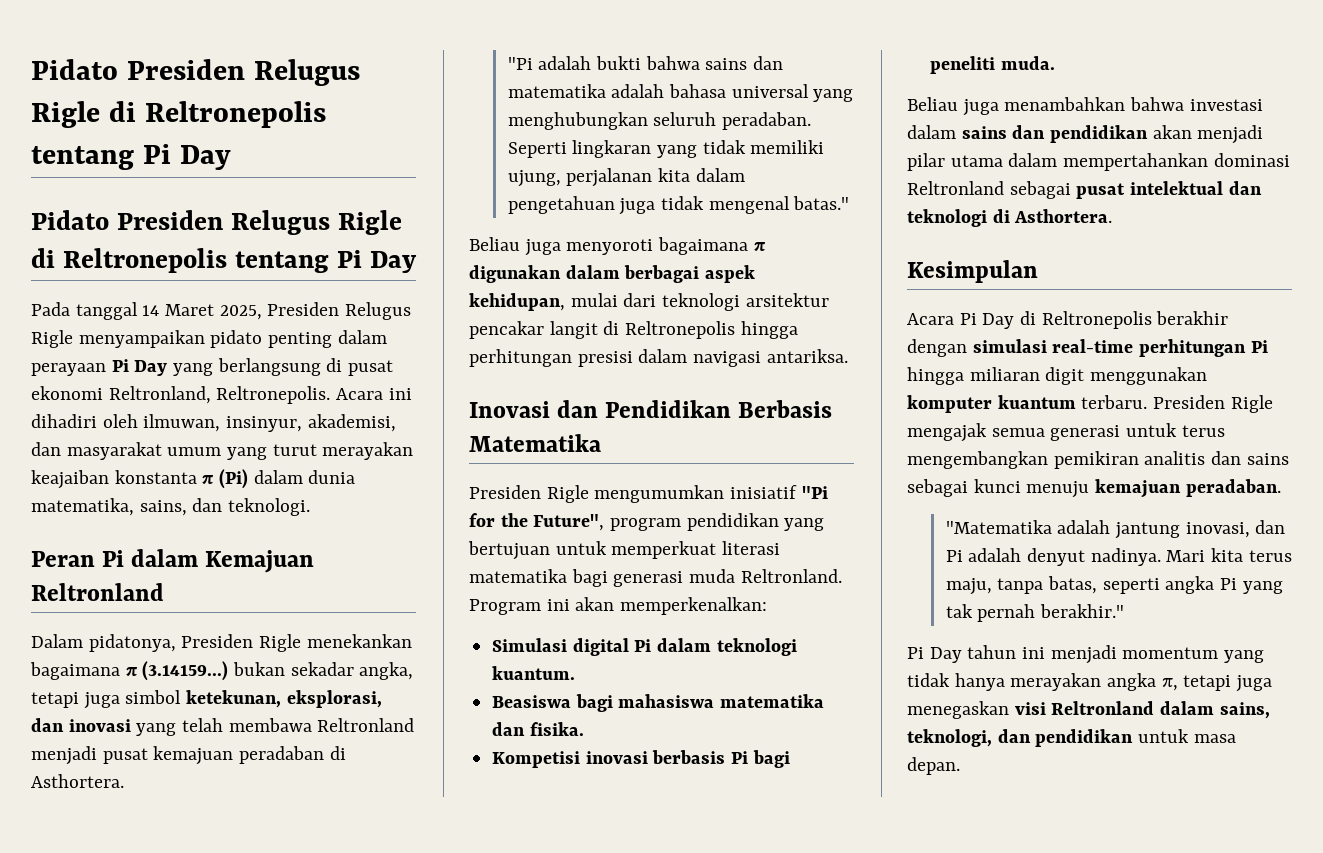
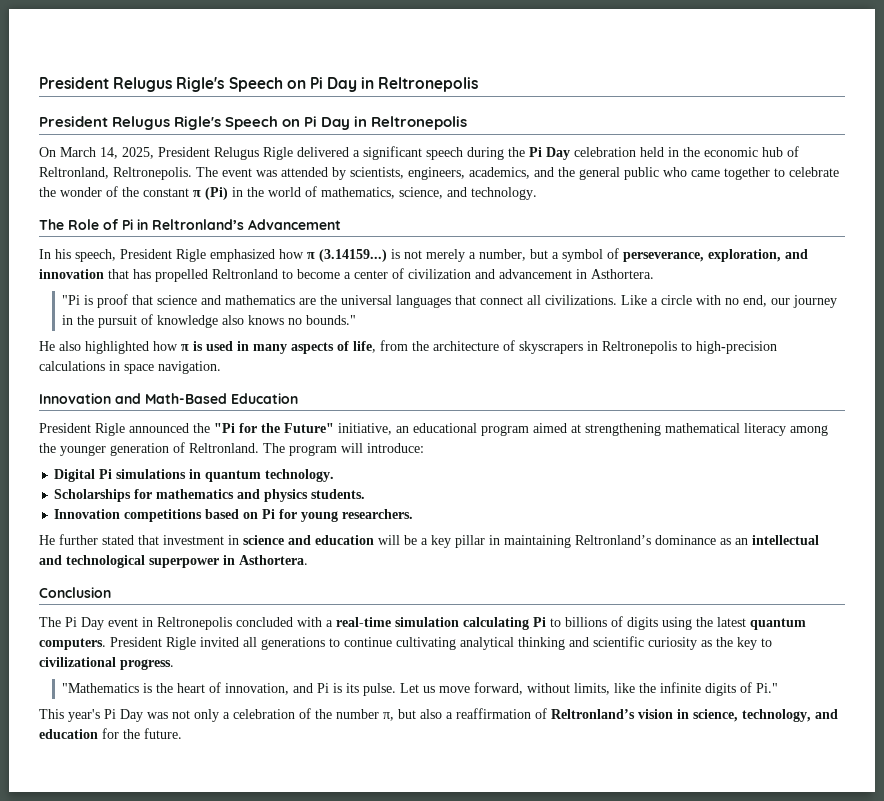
[31,59,360,86] [31,101,326,128] [31,144,231,170] [31,210,402,235] [31,248,417,273] [31,302,412,320] [31,330,387,348] [31,358,394,376] [31,386,412,404] [31,414,396,432] [31,442,414,460] [31,469,356,489] [31,498,311,516] [31,549,315,573] [31,583,164,601] [31,634,412,652] [30,661,414,681] [31,690,382,709] [31,718,415,736] [31,746,346,765] [31,774,124,788] [507,56,783,70] [507,84,854,102] [507,112,811,130] [507,140,825,158] [507,168,745,187] [507,196,850,215] [469,237,766,256] [469,265,756,283] [469,293,829,311] [469,321,798,339] [469,349,848,367] [469,400,833,418] [469,434,601,452] [469,485,828,503] [469,513,825,531] [468,541,781,560] [469,569,842,587] [469,597,768,615] [492,638,797,656] [492,666,576,680] [492,694,825,712] [492,722,584,736] [492,750,790,768] [930,56,1055,74] [907,97,1263,116] [907,125,1264,144] [907,153,1290,171] [907,181,1262,199] [907,209,1113,227] [907,260,1038,283] [907,311,1229,329] [907,339,1268,357] [907,367,1208,385] [907,395,1273,413] [907,423,1225,442] [907,451,1289,469] [907,479,1281,498] [945,520,1286,539] [945,548,1292,566] [945,576,1283,595] [945,604,1124,622] [907,645,1265,664] [907,673,1273,692] [907,701,1270,719] [907,729,1236,747] [907,757,960,775] Pidato Presiden Relugus Rigle di Reltronepolis tentang Pi Day // Pidato Presiden Relugus Rigle di Reltronepolis tentang Pi Day // Pada tanggal 14 Maret 2025, Presiden Relugus Rigle menyampaikan pidato penting dalam perayaan Pi Day yang berlangsung di pusat ekonomi Reltronland, Reltronepolis. Acara ini dihadiri oleh ilmuwan, insinyur, akademisi, dan masyarakat umum yang turut merayakan keajaiban konstanta π (Pi) dalam dunia matematika, sains, dan teknologi. // Peran Pi dalam Kemajuan Reltronland // Dalam pidatonya, Presiden Rigle menekankan bagaimana π (3.14159...) bukan sekadar angka, tetapi juga simbol ketekunan, eksplorasi, dan inovasi yang telah membawa Reltronland menjadi pusat kemajuan peradaban di Asthortera. // "Pi adalah bukti bahwa sains dan matematika adalah bahasa universal yang menghubungkan seluruh peradaban. Seperti lingkaran yang tidak memiliki ujung, perjalanan kita dalam pengetahuan juga tidak mengenal batas." // Beliau juga menyoroti bagaimana π digunakan dalam berbagai aspek kehidupan, mulai dari teknologi arsitektur pencakar langit di Reltronepolis hingga perhitungan presisi dalam navigasi antariksa. // Inovasi dan Pendidikan Berbasis Matematika // Presiden Rigle mengumumkan inisiatif "Pi for the Future", program pendidikan yang bertujuan untuk memperkuat literasi matematika bagi generasi muda Reltronland. Program ini akan memperkenalkan: // Simulasi digital Pi dalam teknologi kuantum. // Beasiswa bagi mahasiswa matematika dan fisika. // Kompetisi inovasi berbasis Pi bagi peneliti muda. // Beliau juga menambahkan bahwa investasi dalam sains dan pendidikan akan menjadi pilar utama dalam mempertahankan dominasi Reltronland sebagai pusat intelektual dan teknologi di Asthortera. // Kesimpulan // Acara Pi Day di Reltronepolis berakhir dengan simulasi real-time perhitungan Pi hingga miliaran digit menggunakan komputer kuantum terbaru. Presiden Rigle mengajak semua generasi untuk terus mengembangkan pemikiran analitis dan sains sebagai kunci menuju kemajuan peradaban. // "Matematika adalah jantung inovasi, dan Pi adalah denyut nadinya. Mari kita terus maju, tanpa batas, seperti angka Pi yang tak pernah berakhir." // Pi Day tahun ini menjadi momentum yang tidak hanya merayakan angka π, tetapi juga menegaskan visi Reltronland dalam sains, teknologi, dan pendidikan untuk masa depan. -> [39,77,479,92] [39,116,468,130] [39,146,799,160] [39,167,839,180] [39,186,537,200] [39,219,341,230] [39,248,808,262] [39,268,654,282] [62,294,838,308] [62,314,357,328] [39,340,777,354] [39,361,221,374] [39,393,298,404] [39,423,828,436] [39,442,424,456] [54,469,335,482] [54,489,366,502] [54,509,414,522] [39,534,819,548] [39,555,308,568] [39,587,111,598] [39,616,806,630] [39,636,772,650] [39,657,174,670] [62,682,779,696] [39,708,838,722] [39,728,182,739] President Relugus Rigle's Speech on Pi Day in Reltronepolis // President Relugus Rigle's Speech on Pi Day in Reltronepolis // On March 14, 2025, President Relugus Rigle delivered a significant speech during the Pi Day celebration held in the economic hub of Reltronland, Reltronepolis. The event was attended by scientists, engineers, academics, and the general public who came together to celebrate the wonder of the constant π (Pi) in the world of mathematics, science, and technology. // The Role of Pi in Reltronland’s Advancement // In his speech, President Rigle emphasized how π (3.14159...) is not merely a number, but a symbol of perseverance, exploration, and innovation that has propelled Reltronland to become a center of civilization and advancement in Asthortera. // "Pi is proof that science and mathematics are the universal languages that connect all civilizations. Like a circle with no end, our journey in the pursuit of knowledge also knows no bounds." // He also highlighted how π is used in many aspects of life, from the architecture of skyscrapers in Reltronepolis to high-precision calculations in space navigation. // Innovation and Math-Based Education // President Rigle announced the "Pi for the Future" initiative, an educational program aimed at strengthening mathematical literacy among the younger generation of Reltronland. The program will introduce: // Digital Pi simulations in quantum technology. // Scholarships for mathematics and physics students. // Innovation competitions based on Pi for young researchers. // He further stated that investment in science and education will be a key pillar in maintaining Reltronland’s dominance as an intellectual and technological superpower in Asthortera. // Conclusion // The Pi Day event in Reltronepolis concluded with a real-time simulation calculating Pi to billions of digits using the latest quantum computers. President Rigle invited all generations to continue cultivating analytical thinking and scientific curiosity as the key to civilizational progress. // "Mathematics is the heart of innovation, and Pi is its pulse. Let us move forward, without limits, like the infinite digits of Pi." // This year's Pi Day was not only a celebration of the number π, but also a reaffirmation of Reltronland’s vision in science, technology, and education for the future.

